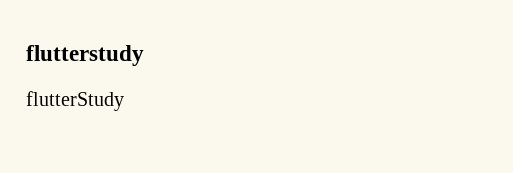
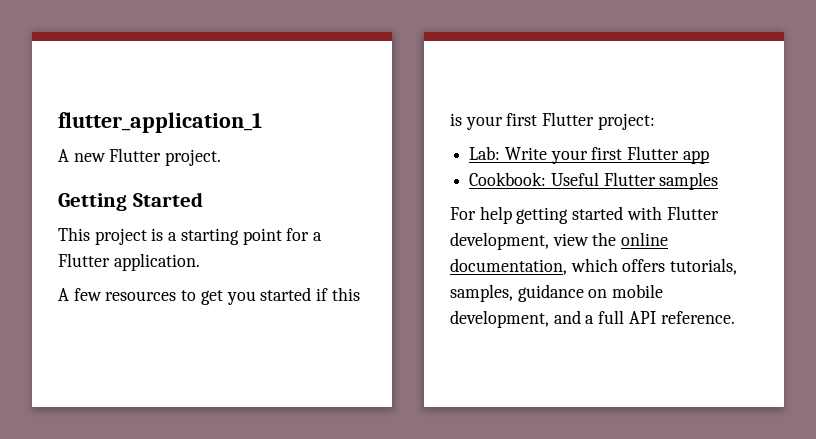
[26,45,144,66] [26,91,124,111] flutterstudy // flutterStudy -> [58,112,262,133] [58,148,222,166] [58,192,203,211] [58,227,323,245] [58,253,200,271] [58,287,360,305] [450,112,655,130] [469,146,709,164] [469,172,719,190] [450,206,719,224] [450,232,669,250] [450,258,738,275] [450,284,664,302] [450,310,735,328] flutter_application_1 // A new Flutter project. // Getting Started // This project is a starting point for a Flutter application. // A few resources to get you started if this is your first Flutter project: // Lab: Write your first Flutter app // Cookbook: Useful Flutter samples // For help getting started with Flutter development, view the online documentation, which offers tutorials, samples, guidance on mobile development, and a full API reference.

